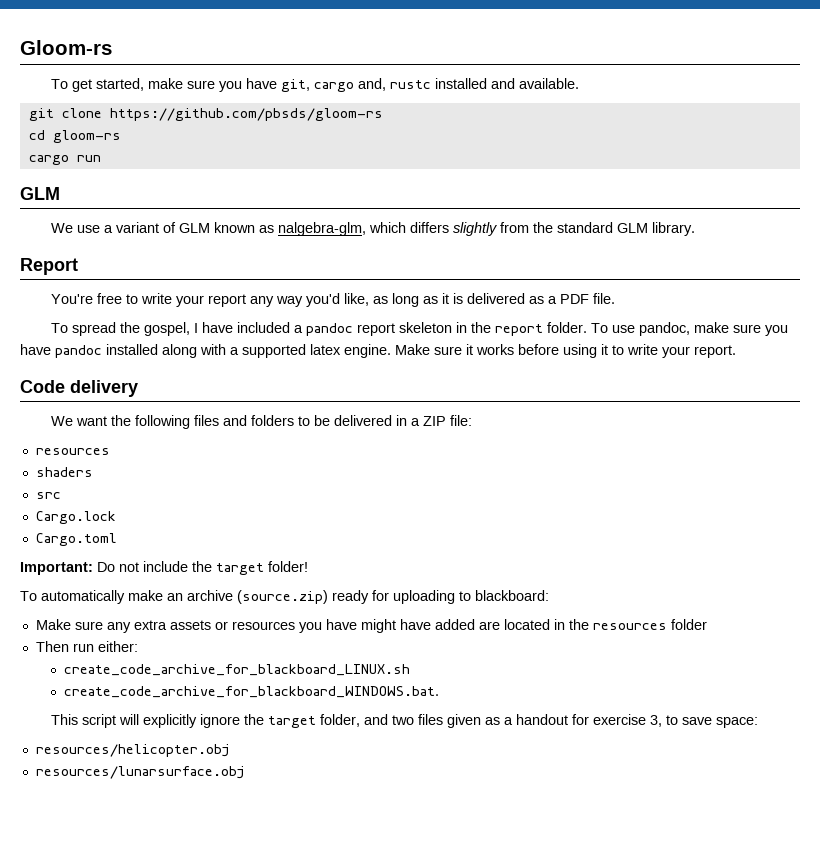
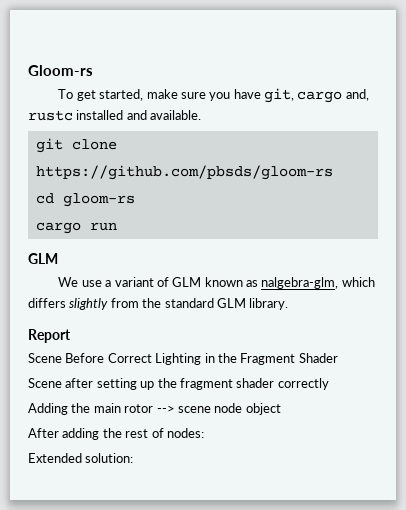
[50,293,615,307] [50,322,788,336] [20,344,736,358] [20,380,138,397] [50,415,472,429] [35,448,110,455] [35,467,93,477] [35,492,61,499] [35,511,116,524] [35,533,117,546] [20,561,308,575] [20,590,549,604] [35,619,707,633] [35,641,138,652] [64,664,411,676] [64,686,440,698] [50,714,758,728] [35,744,229,757] [35,766,244,779] You're free to write your report any way you'd like, as long as it is delivered as a PDF file. // To spread the gospel, I have included a pandoc report skeleton in the report folder. To use pandoc, make sure you have pandoc installed along with a supported latex engine. Make sure it works before using it to write your report. // Code delivery // We want the following files and folders to be delivered in a ZIP file: // resources // shaders // src // Cargo.lock // Cargo.toml // Important: Do not include the target folder! // To automatically make an archive (source.zip) ready for uploading to blackboard: // Make sure any extra assets or resources you have might have added are located in the resources folder // Then run either: // create_code_archive_for_blackboard_LINUX.sh // create_code_archive_for_blackboard_WINDOWS.bat. // This script will explicitly ignore the target folder, and two files given as a handout for exercise 3, to save space: // resources/helicopter.obj // resources/lunarsurface.obj -> [28,353,338,365] [28,378,329,390] [28,403,281,415] [28,428,204,440] [28,453,134,463] Scene Before Correct Lighting in the Fragment Shader // Scene after setting up the fragment shader correctly // Adding the main rotor --> scene node object // After adding the rest of nodes: // Extended solution:

